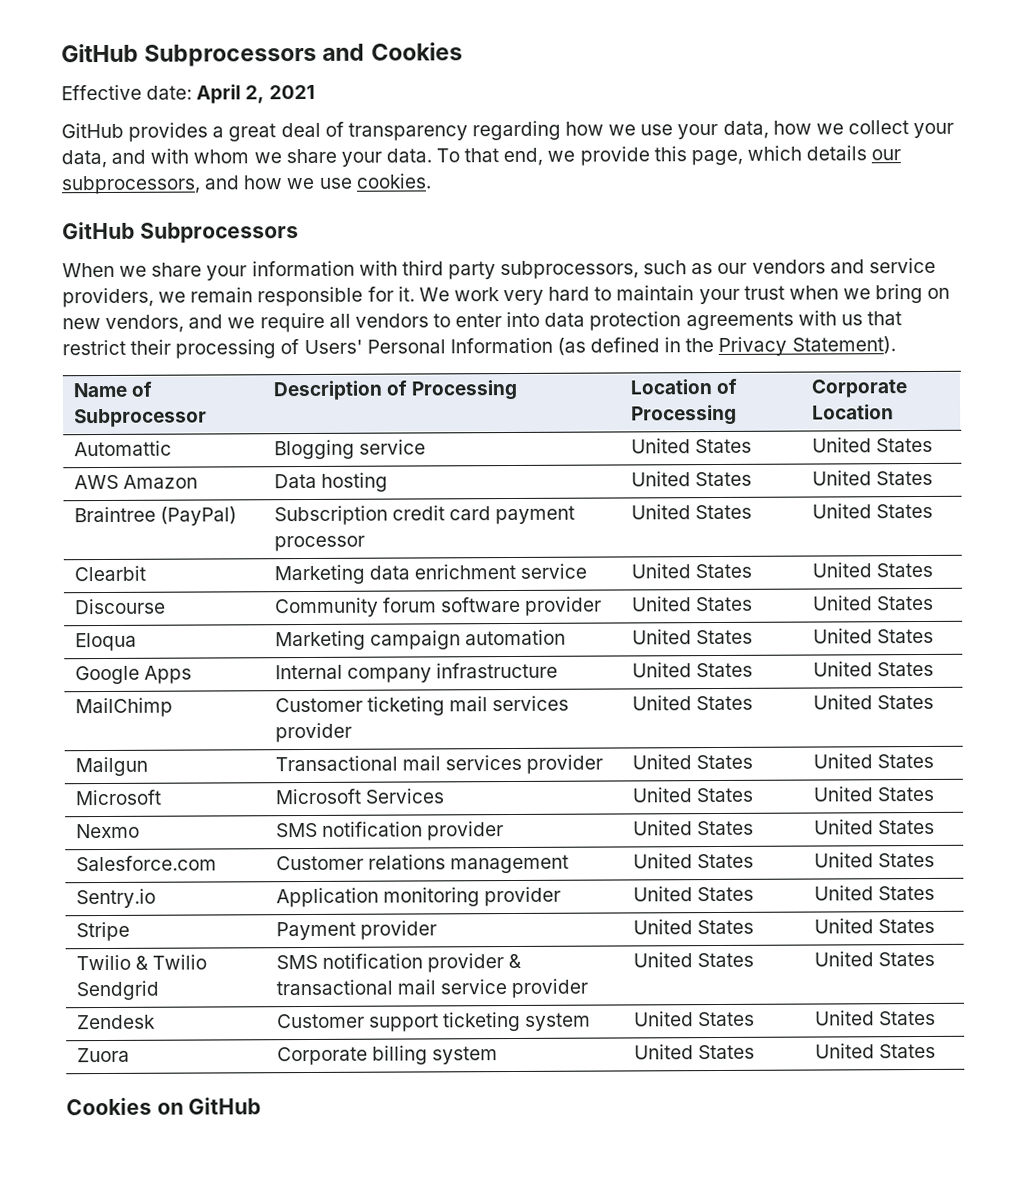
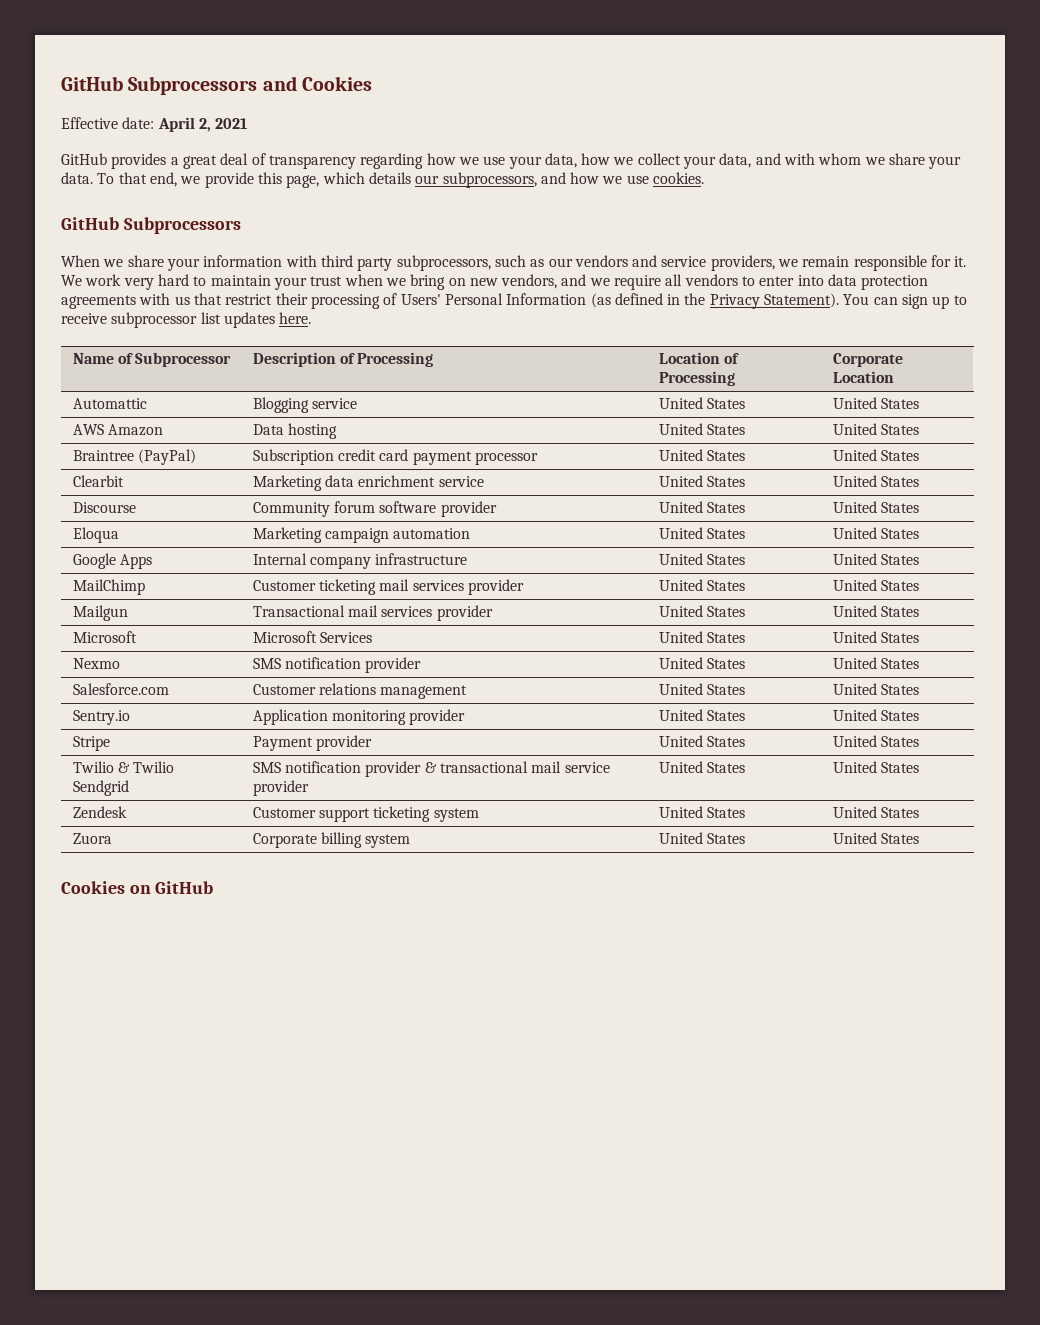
(896, 345) none -> [843,294,967,309] [61,312,312,328] You can sign up to receive subprocessor list updates here.

